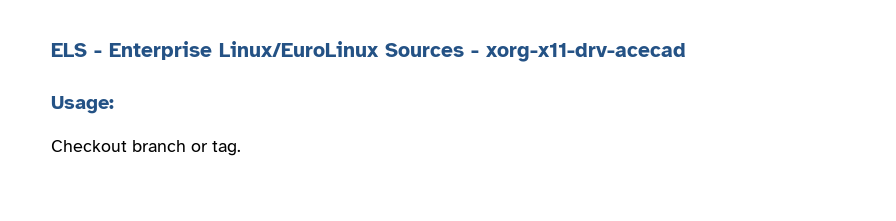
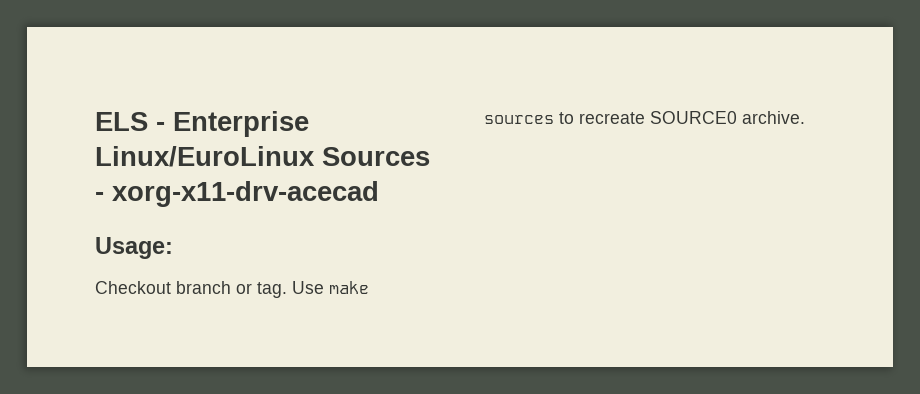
(241, 148) none -> [292,281,369,294] [484,111,805,124] Use make sources to recreate SOURCE0 archive.

